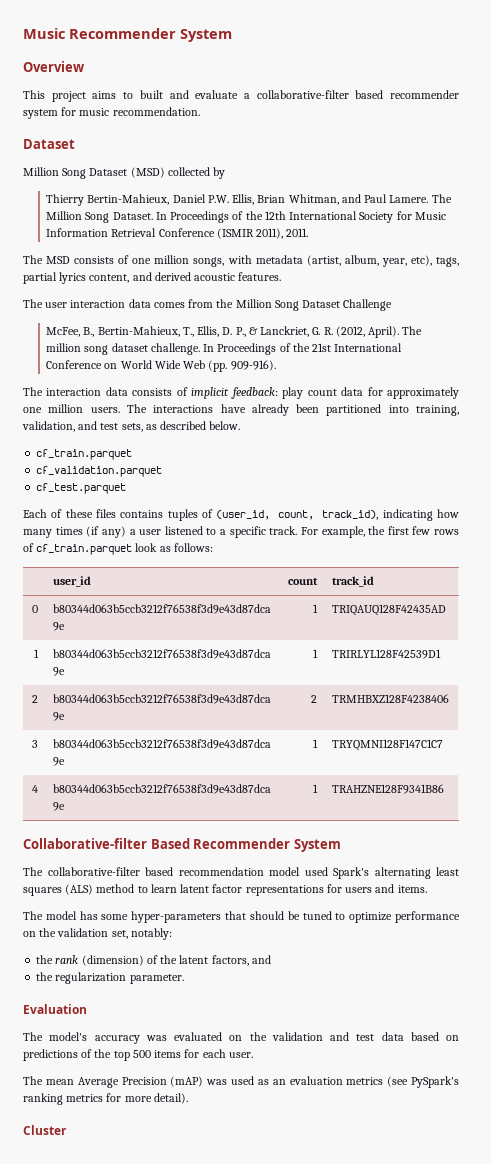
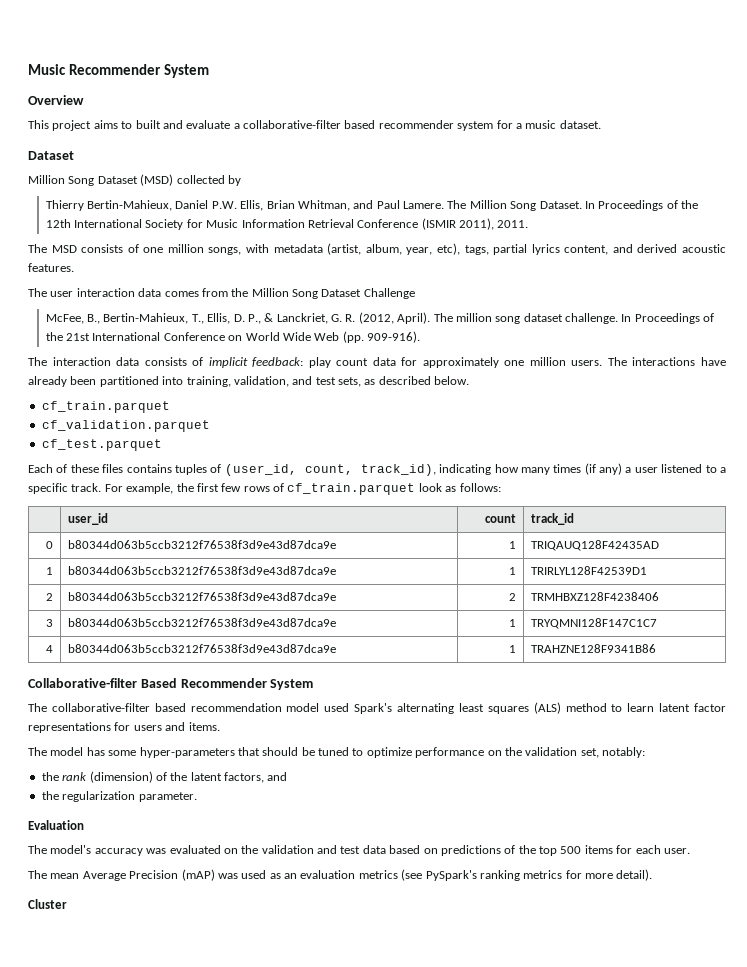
[79,107,200,116] music recommendation. -> [515,120,601,129] a music dataset.

